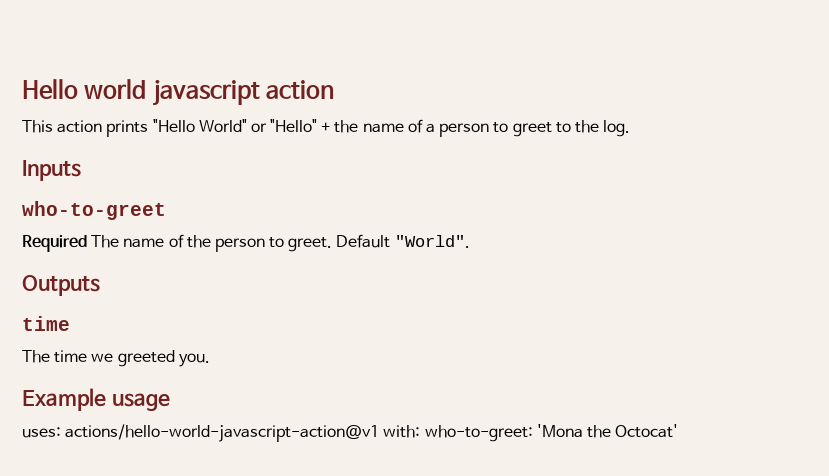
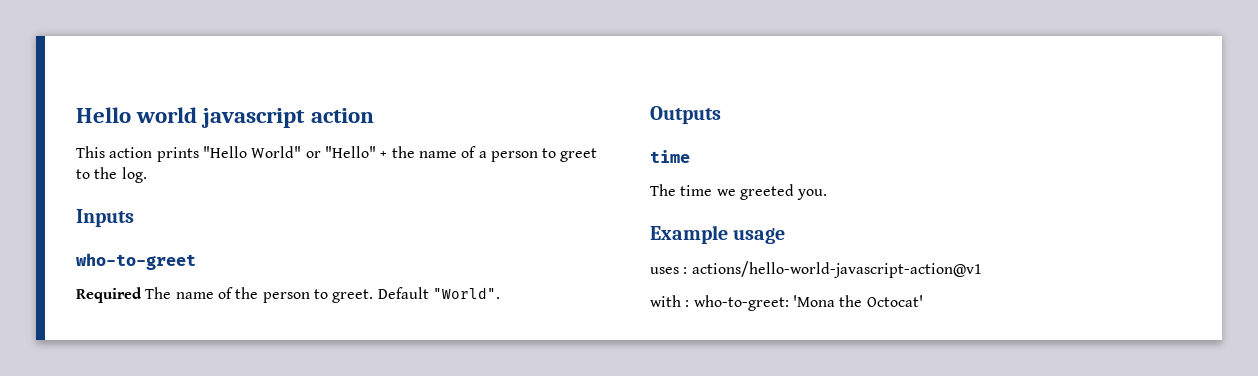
[22,427,61,438] uses: -> [650,267,688,274] uses :
[383,425,421,438] with: -> [650,295,690,307] // with :

